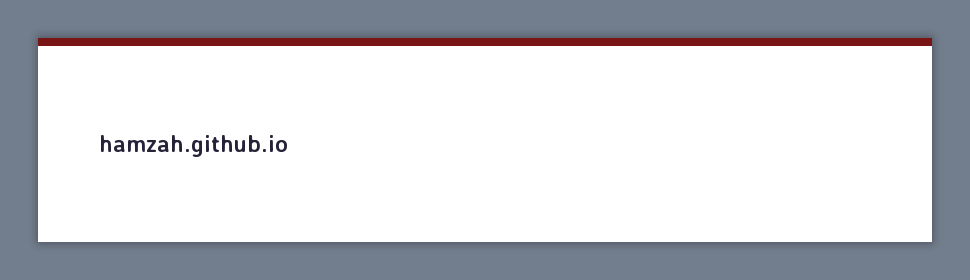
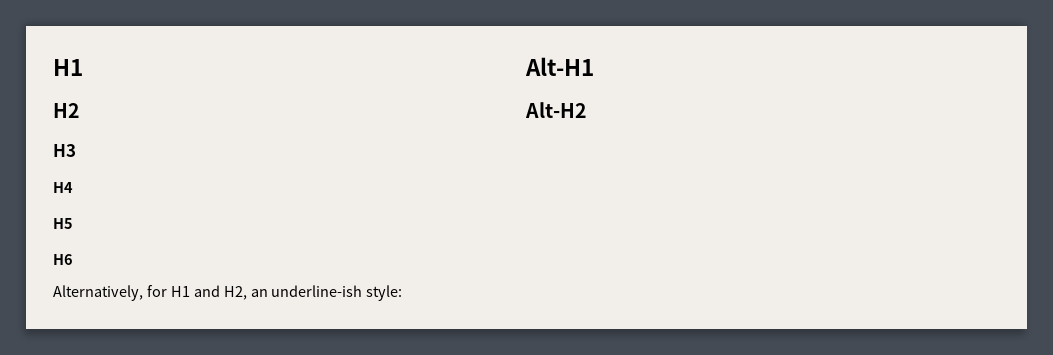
[99,135,288,157] hamzah.github.io -> [53,59,83,76] [53,103,80,118] [53,144,76,157] [53,182,73,193] [53,218,73,229] [53,254,73,265] [53,285,403,301] [525,57,594,76] [525,102,587,118] H1 // H2 // H3 // H4 // H5 // H6 // Alternatively, for H1 and H2, an underline-ish style: // Alt-H1 // Alt-H2

